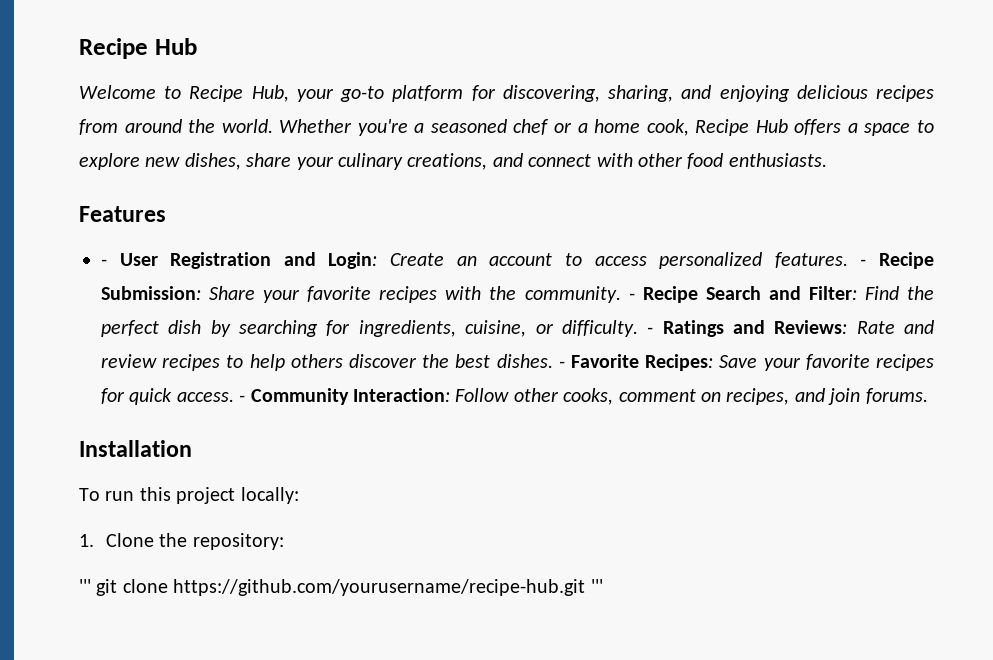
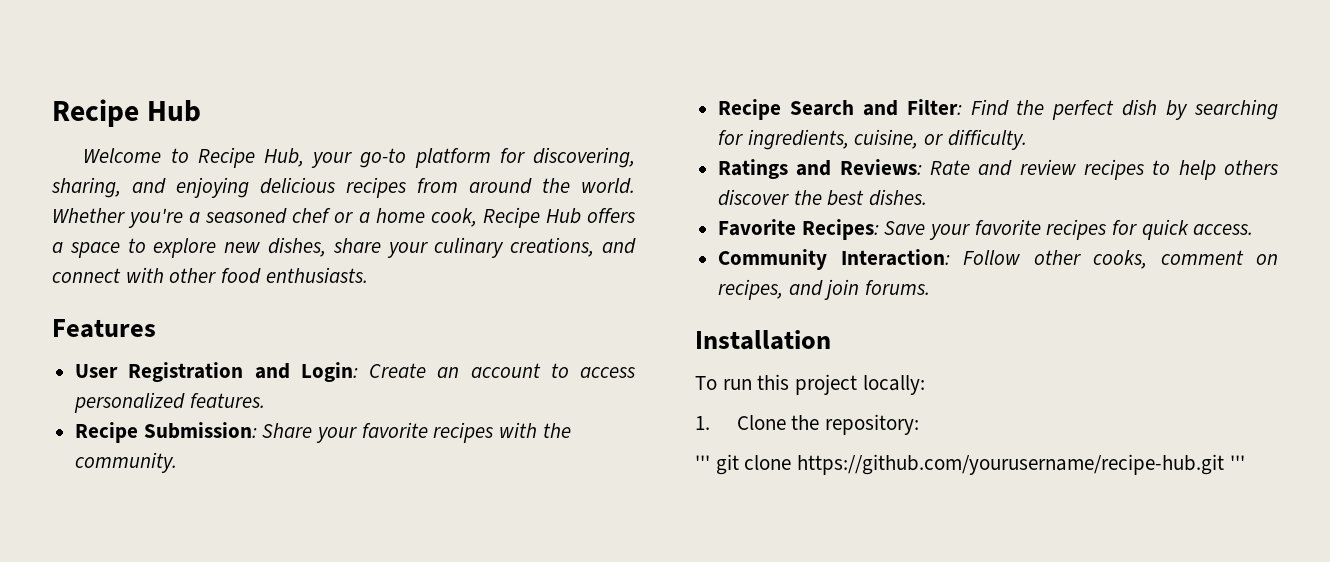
[101,259,107,266] - -> (156, 328) none
[860,259,867,266] - -> (265, 400) //
[628,293,635,300] - -> (178, 462) //
[647,327,654,334] - -> (1027, 139) //
[558,361,565,368] - -> (928, 197) //
[239,395,246,402] - -> (1254, 229) //

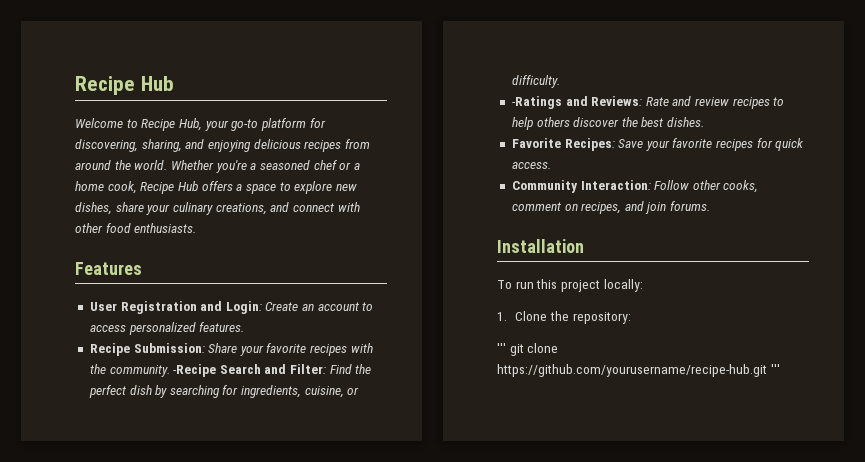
[718,99,782,120] // Recipe -> [173,364,217,377] -Recipe
[718,159,789,179] Ratings -> [511,96,562,109] -Ratings

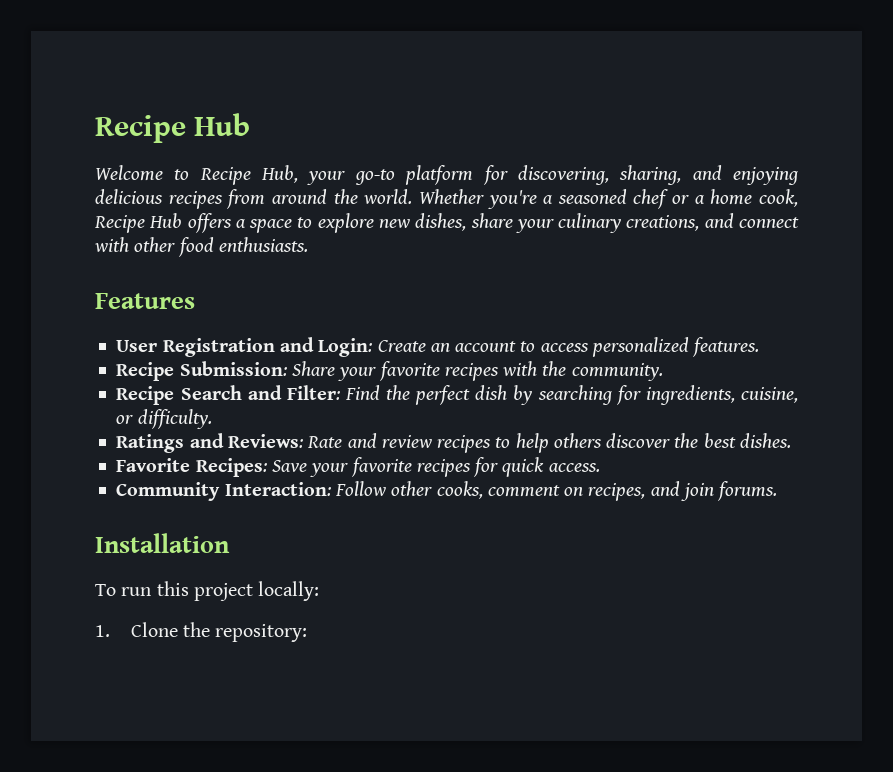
[173,364,217,377] -Recipe -> [116,386,175,405] // Recipe
[511,96,562,109] -Ratings -> [116,434,185,453] Ratings
[497,343,559,356] [497,364,780,377] // ''' git clone https://github.com/yourusername/recipe-hub.git ''' -> (308, 633) none

